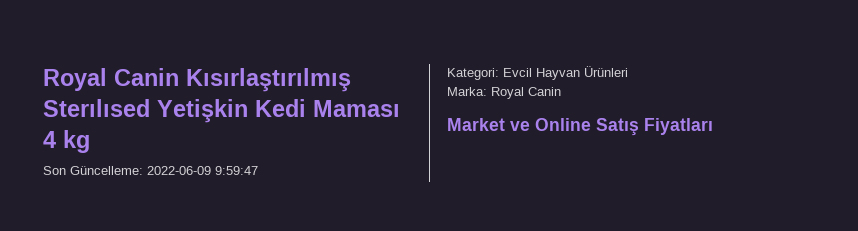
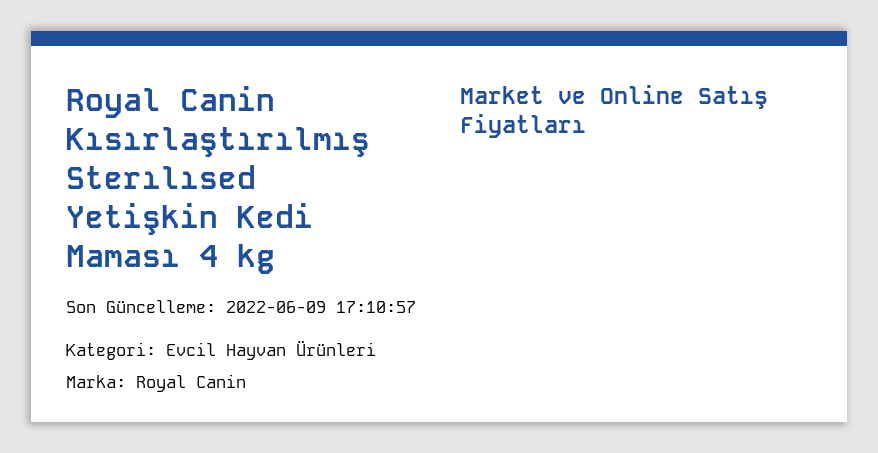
[215,166,258,175] 9:59:47 -> [336,301,416,313] 17:10:57

